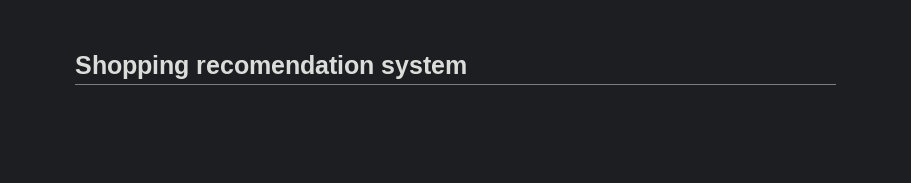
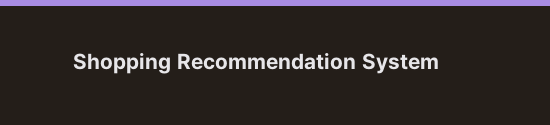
[196,55,467,79] recomendation system -> [176,52,439,74] Recommendation System

